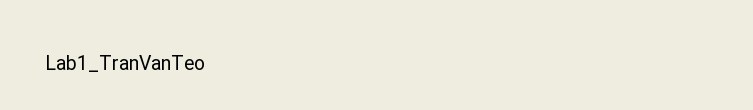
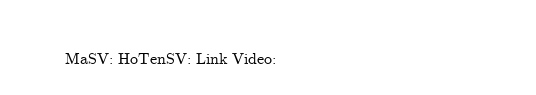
[45,55,205,72] Lab1_TranVanTeo -> [65,52,276,64] MaSV: HoTenSV: Link Video:

